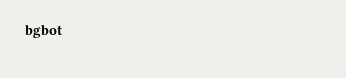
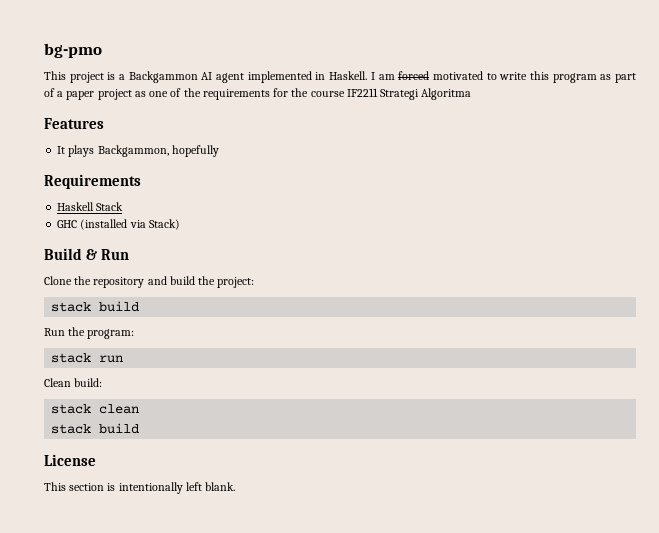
[25,25,62,38] bgbot -> [44,43,102,58] [44,71,636,83] [44,88,472,100] [44,118,104,129] [57,145,219,157] [44,174,141,189] [57,202,124,211] [57,219,180,230] [44,248,130,260] [44,276,255,288] [51,301,140,312] [44,327,135,339] [51,353,124,363] [44,378,103,387] [51,404,140,414] [51,423,140,434] [44,454,96,466] [44,482,236,494] bg-pmo // This project is a Backgammon AI agent implemented in Haskell. I am forced motivated to write this program as part of a paper project as one of the requirements for the course IF2211 Strategi Algoritma // Features // It plays Backgammon, hopefully // Requirements // Haskell Stack // GHC (installed via Stack) // Build & Run // Clone the repository and build the project: // stack build // Run the program: // stack run // Clean build: // stack clean // stack build // License // This section is intentionally left blank.

